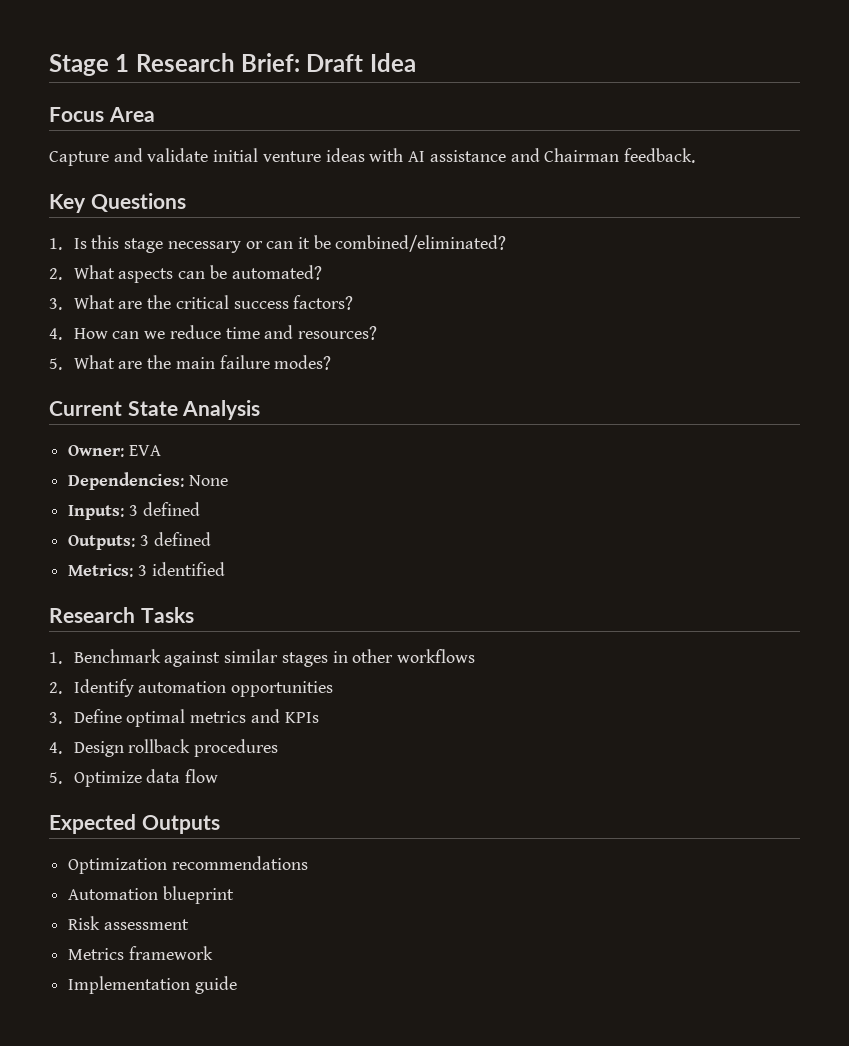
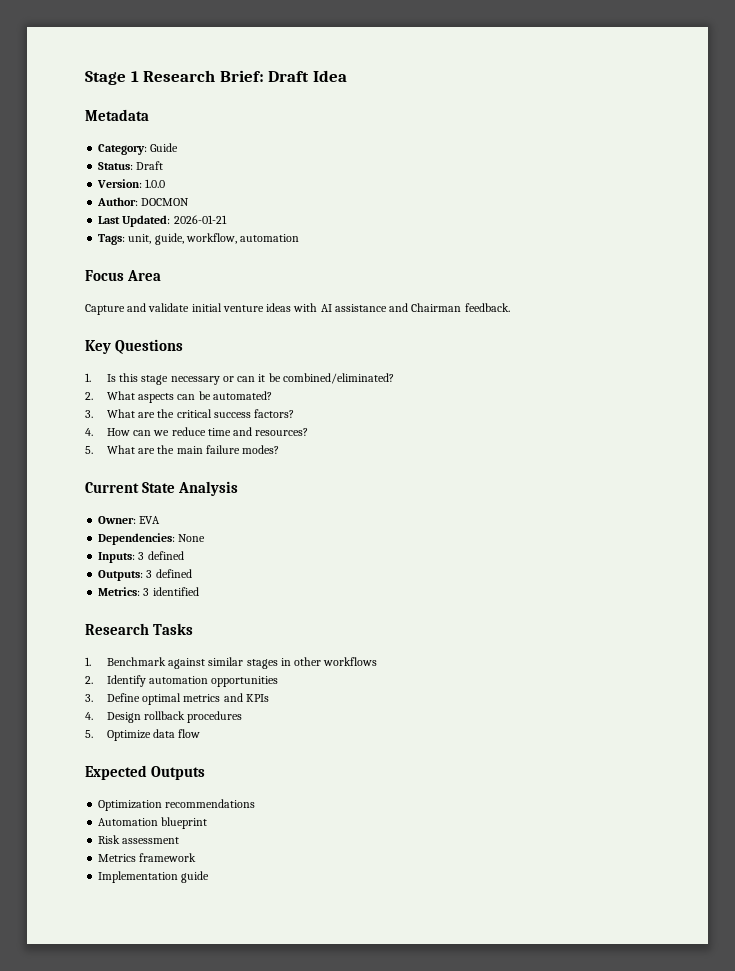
(416, 62) none -> [85,109,149,121] [98,143,179,155] [98,161,164,170] [97,179,166,188] [97,197,190,206] [98,215,227,227] [98,233,300,245] // Metadata // Category: Guide // Status: Draft // Version: 1.0.0 // Author: DOCMON // Last Updated: 2026-01-21 // Tags: unit, guide, workflow, automation

